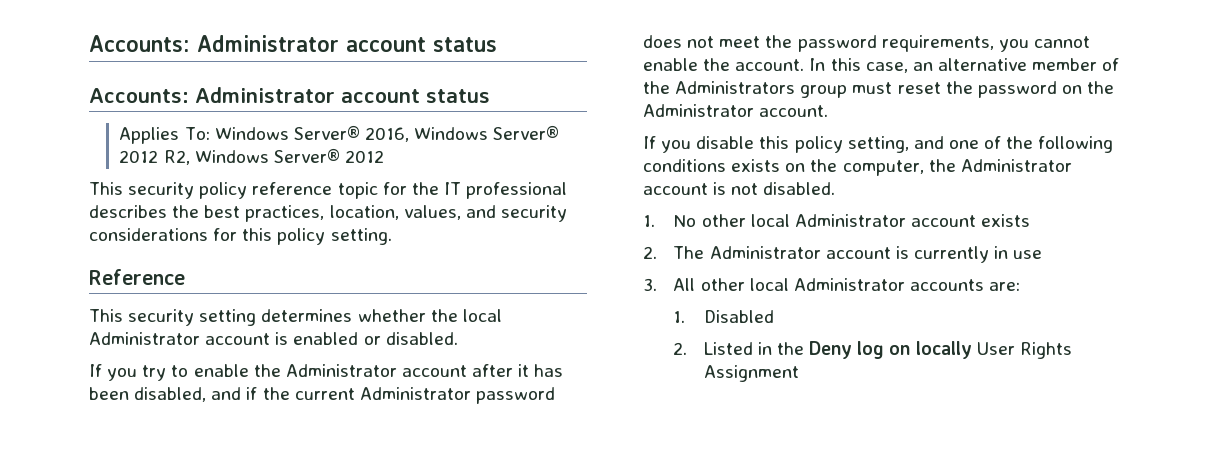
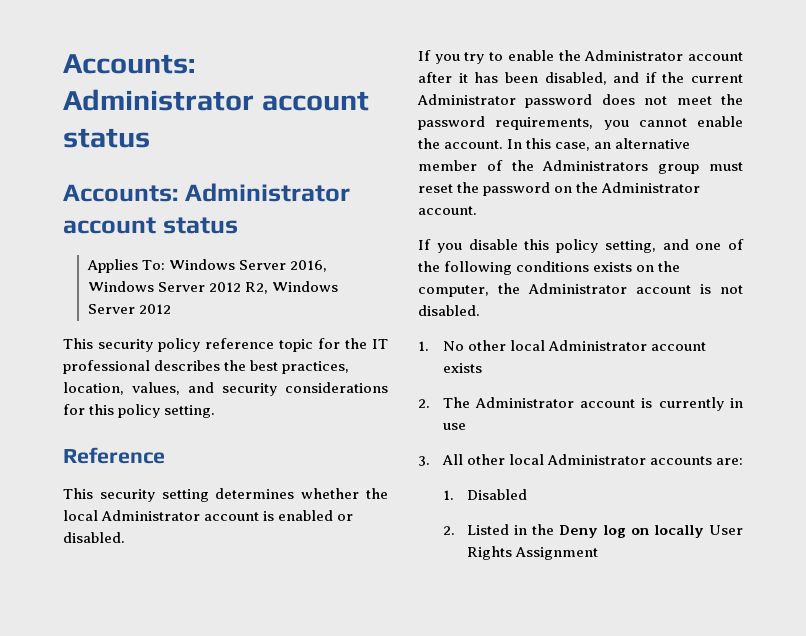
[293,125,360,140] Server® -> [238,260,286,270] Server
[493,125,560,140] Server® -> [157,282,205,292] Server
[273,148,340,163] Server® -> [87,304,135,314] Server

